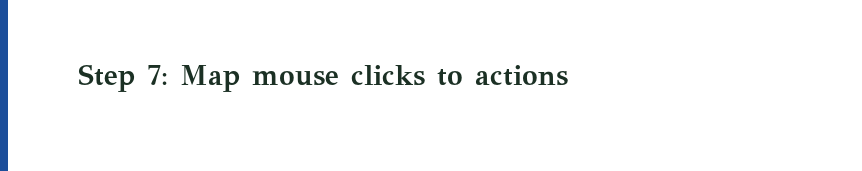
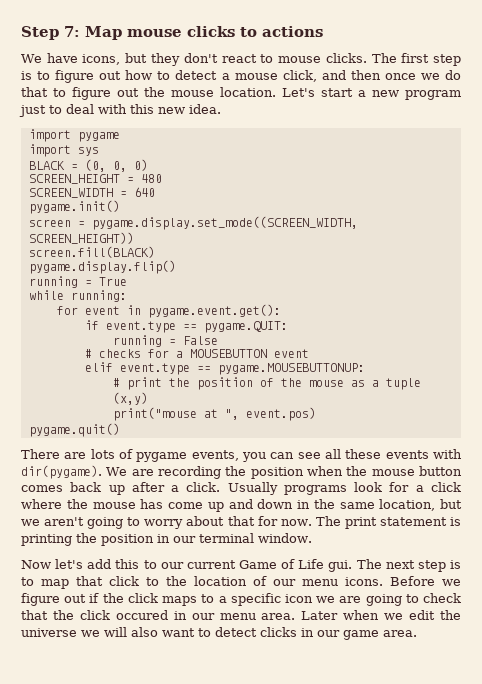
(568, 75) none -> [21,53,461,66] [21,70,461,83] [21,87,461,100] [19,104,221,117] [28,129,120,142] [28,144,99,157] [28,159,148,172] [28,174,162,184] [28,187,155,198] [28,200,120,214] [28,216,358,230] [28,232,134,244] [28,246,155,258] [28,260,176,274] [28,276,127,288] [28,290,127,302] [56,304,281,318] [84,320,288,333] [112,335,218,347] [84,349,309,358] [84,362,365,375] [112,377,421,390] [112,392,148,405] [112,407,316,421] [28,423,120,437] [21,449,462,462] [21,465,463,479] [21,482,461,495] [21,499,462,512] [21,516,462,529] [21,533,312,546] [21,559,462,572] [21,576,461,589] [21,593,462,606] [21,610,462,620] [21,627,417,640] // We have icons, but they don't react to mouse clicks. The first step is to figure out how to detect a mouse click, and then once we do that to figure out the mouse location. Let's start a new program just to deal with this new idea. // import pygame // import sys // BLACK = (0, 0, 0) // SCREEN_HEIGHT = 480 // SCREEN_WIDTH = 640 // pygame.init() // screen = pygame.display.set_mode((SCREEN_WIDTH, SCREEN_HEIGHT)) // screen.fill(BLACK) // pygame.display.flip() // running = True // while running: // for event in pygame.event.get(): // if event.type == pygame.QUIT: // running = False // # checks for a MOUSEBUTTON event // elif event.type == pygame.MOUSEBUTTONUP: // # print the position of the mouse as a tuple (x,y) // print("mouse at ", event.pos) // pygame.quit() // There are lots of pygame events, you can see all these events with dir(pygame). We are recording the position when the mouse button comes back up after a click. Usually programs look for a click where the mouse has come up and down in the same location, but we aren't going to worry about that for now. The print statement is printing the position in our terminal window. // Now let's add this to our current Game of Life gui. The next step is to map that click to the location of our menu icons. Before we figure out if the click maps to a specific icon we are going to check that the click occured in our menu area. Later when we edit the universe we will also want to detect clicks in our game area.

